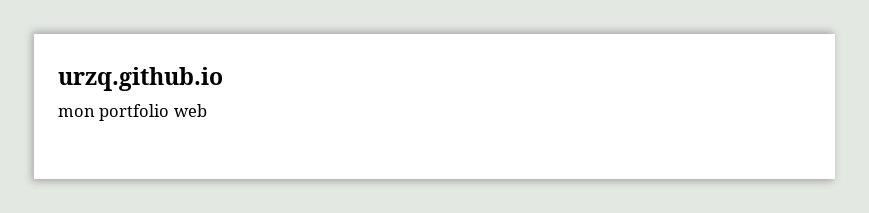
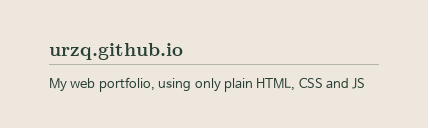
[58,104,207,121] mon portfolio web -> [49,77,366,92] My web portfolio, using only plain HTML, CSS and JS

